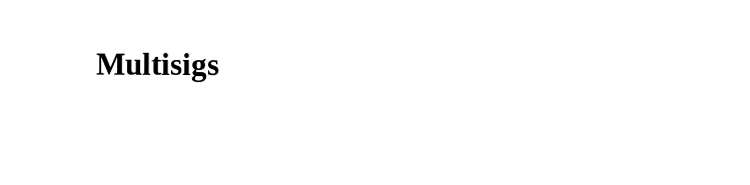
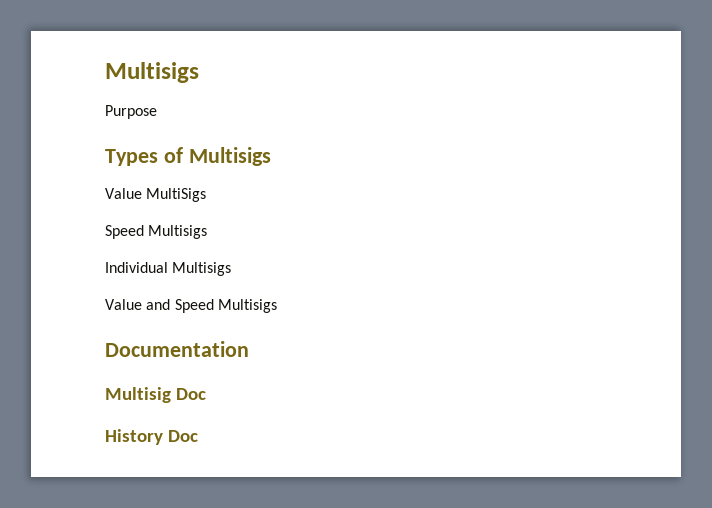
[96,52,220,83] Multisigs -> [105,62,199,83] [105,105,157,119] [105,147,271,166] [105,188,207,202] [105,225,208,239] [105,262,232,276] [105,299,277,313] [105,341,249,357] [105,387,206,403] [105,429,198,445] Multisigs // Purpose // Types of Multisigs // Value MultiSigs // Speed Multisigs // Individual Multisigs // Value and Speed Multisigs // Documentation // Multisig Doc // History Doc

